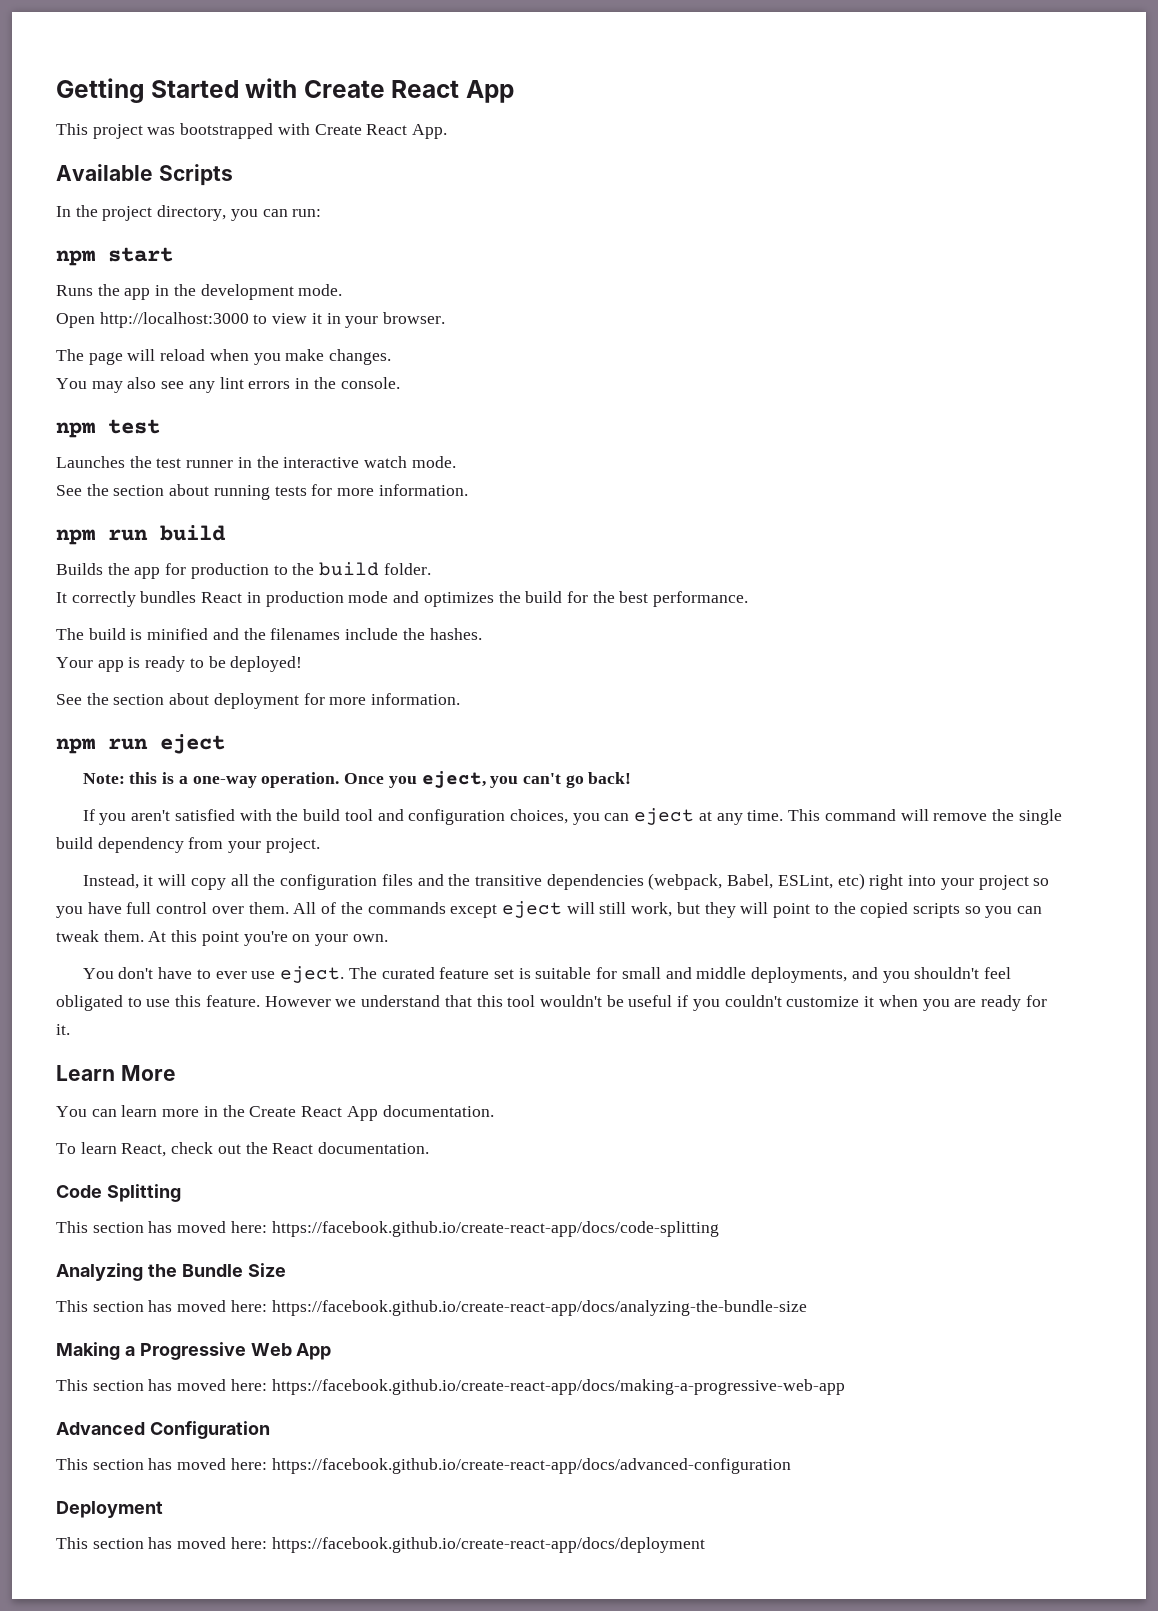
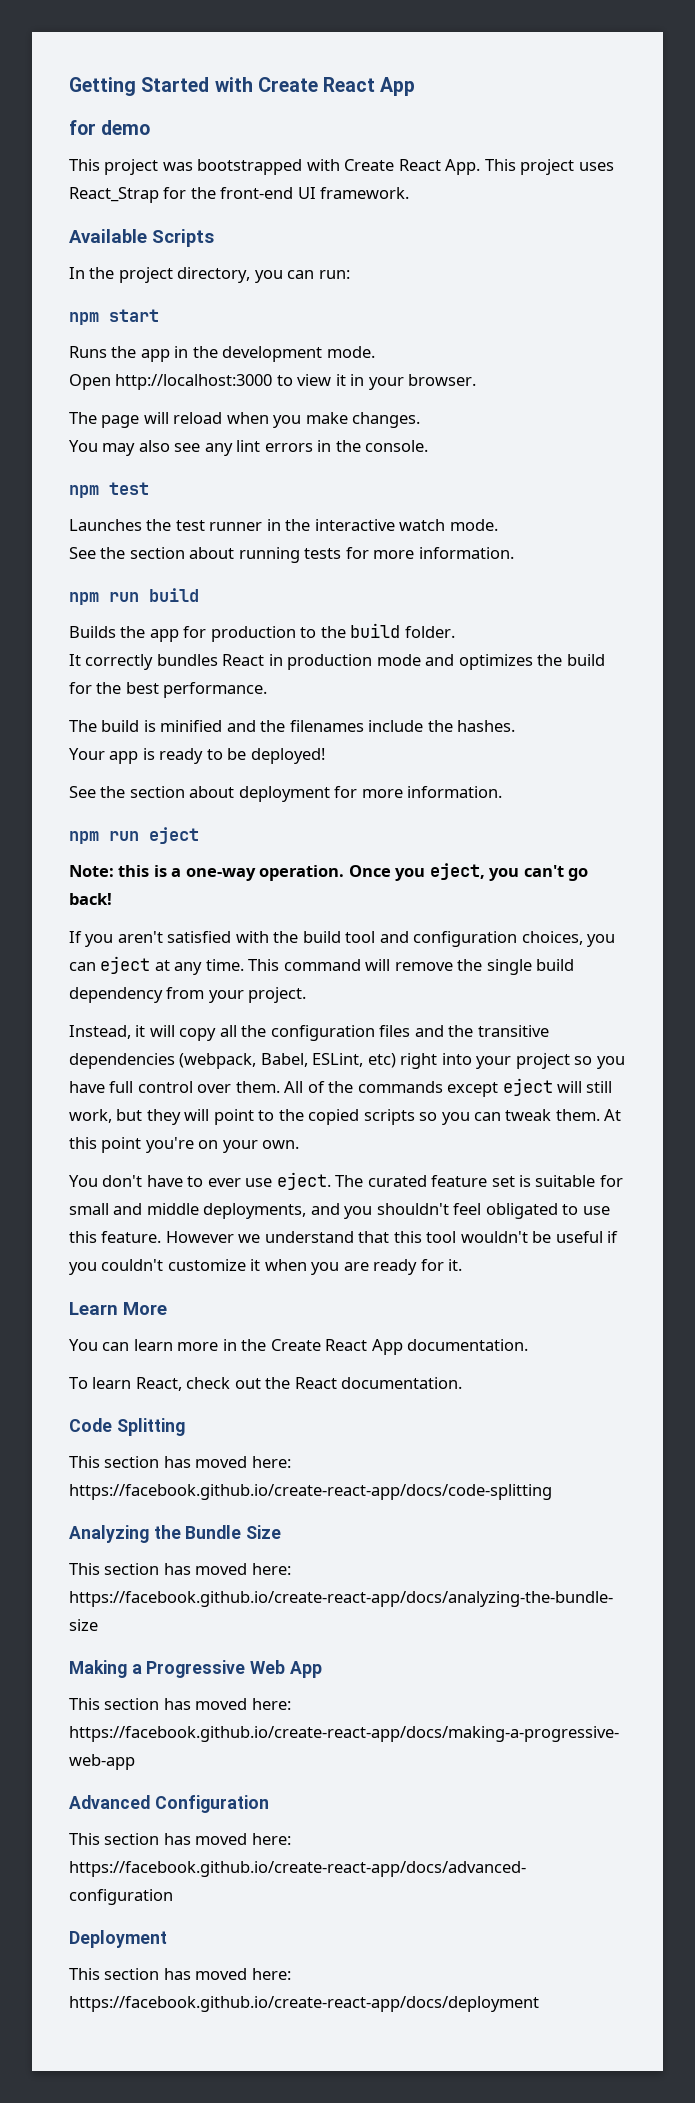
(515, 91) none -> [69,120,151,135] // for demo
(448, 131) none -> [484,159,614,175] [69,187,410,203] This project uses React_Strap for the front-end UI framework.

